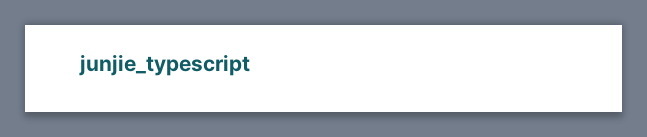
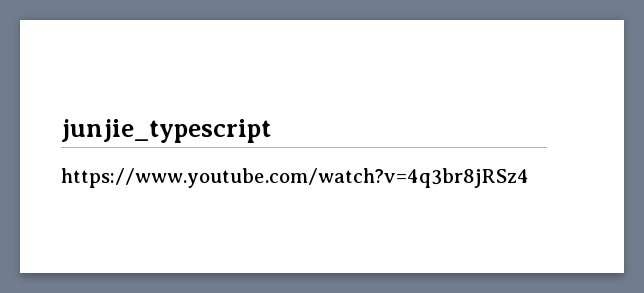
(250, 65) none -> [61,168,529,188] // https://www.youtube.com/watch?v=4q3br8jRSz4

